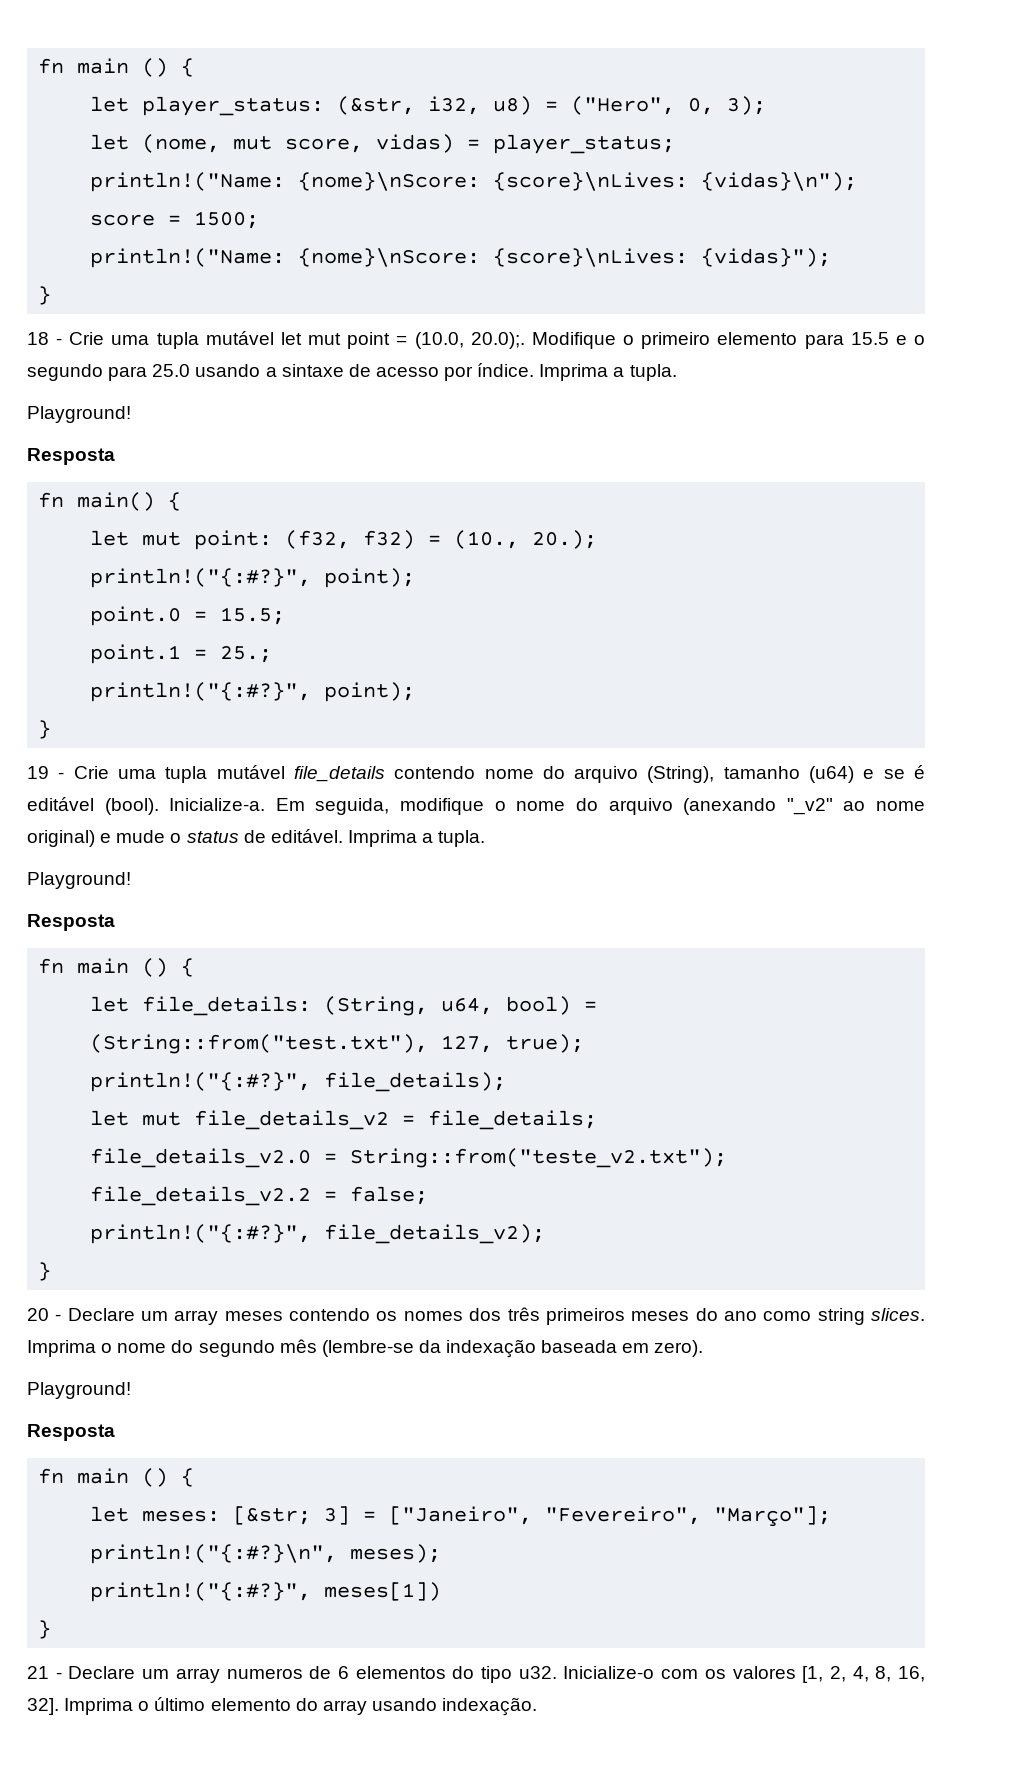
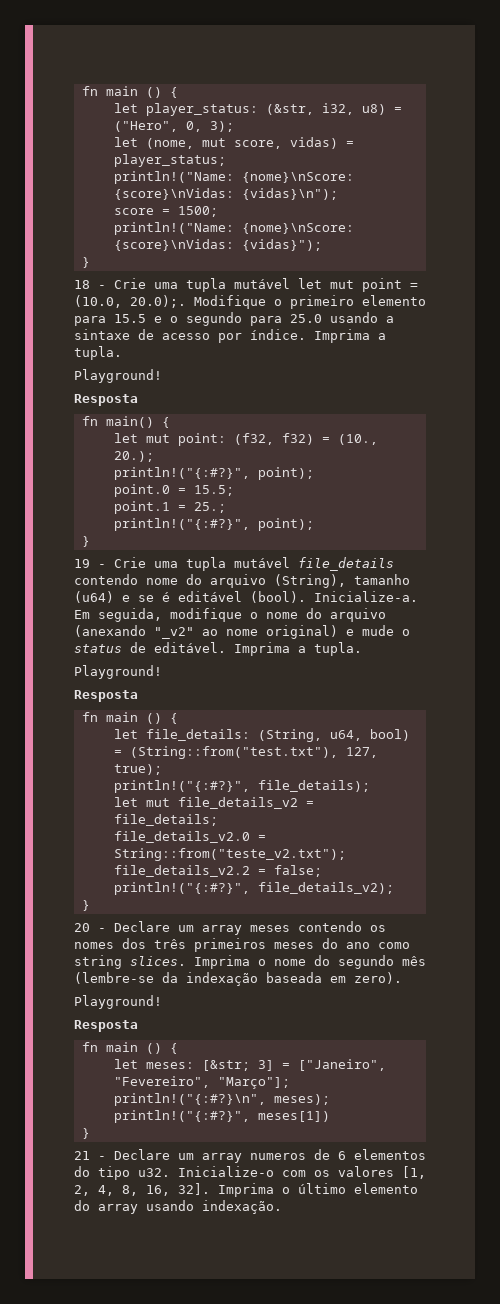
[493,172,689,191] {score}\nLives: -> [113,188,234,200] {score}\nVidas:
[493,248,689,267] {score}\nLives: -> [113,239,234,251] {score}\nVidas:

